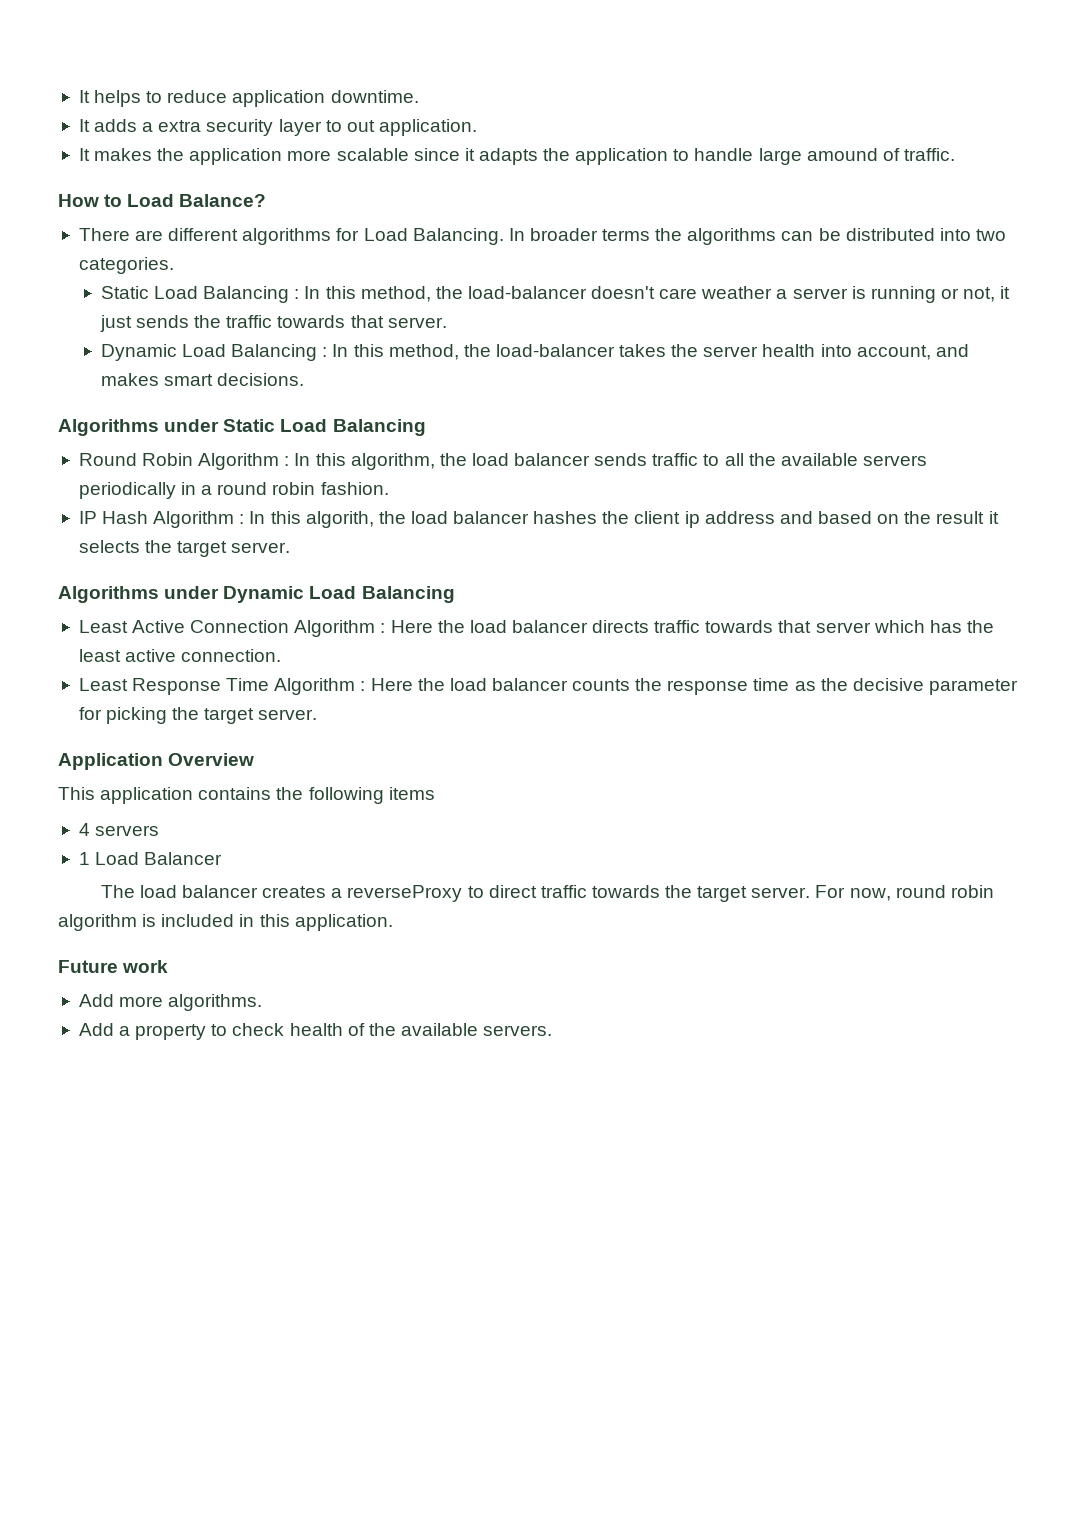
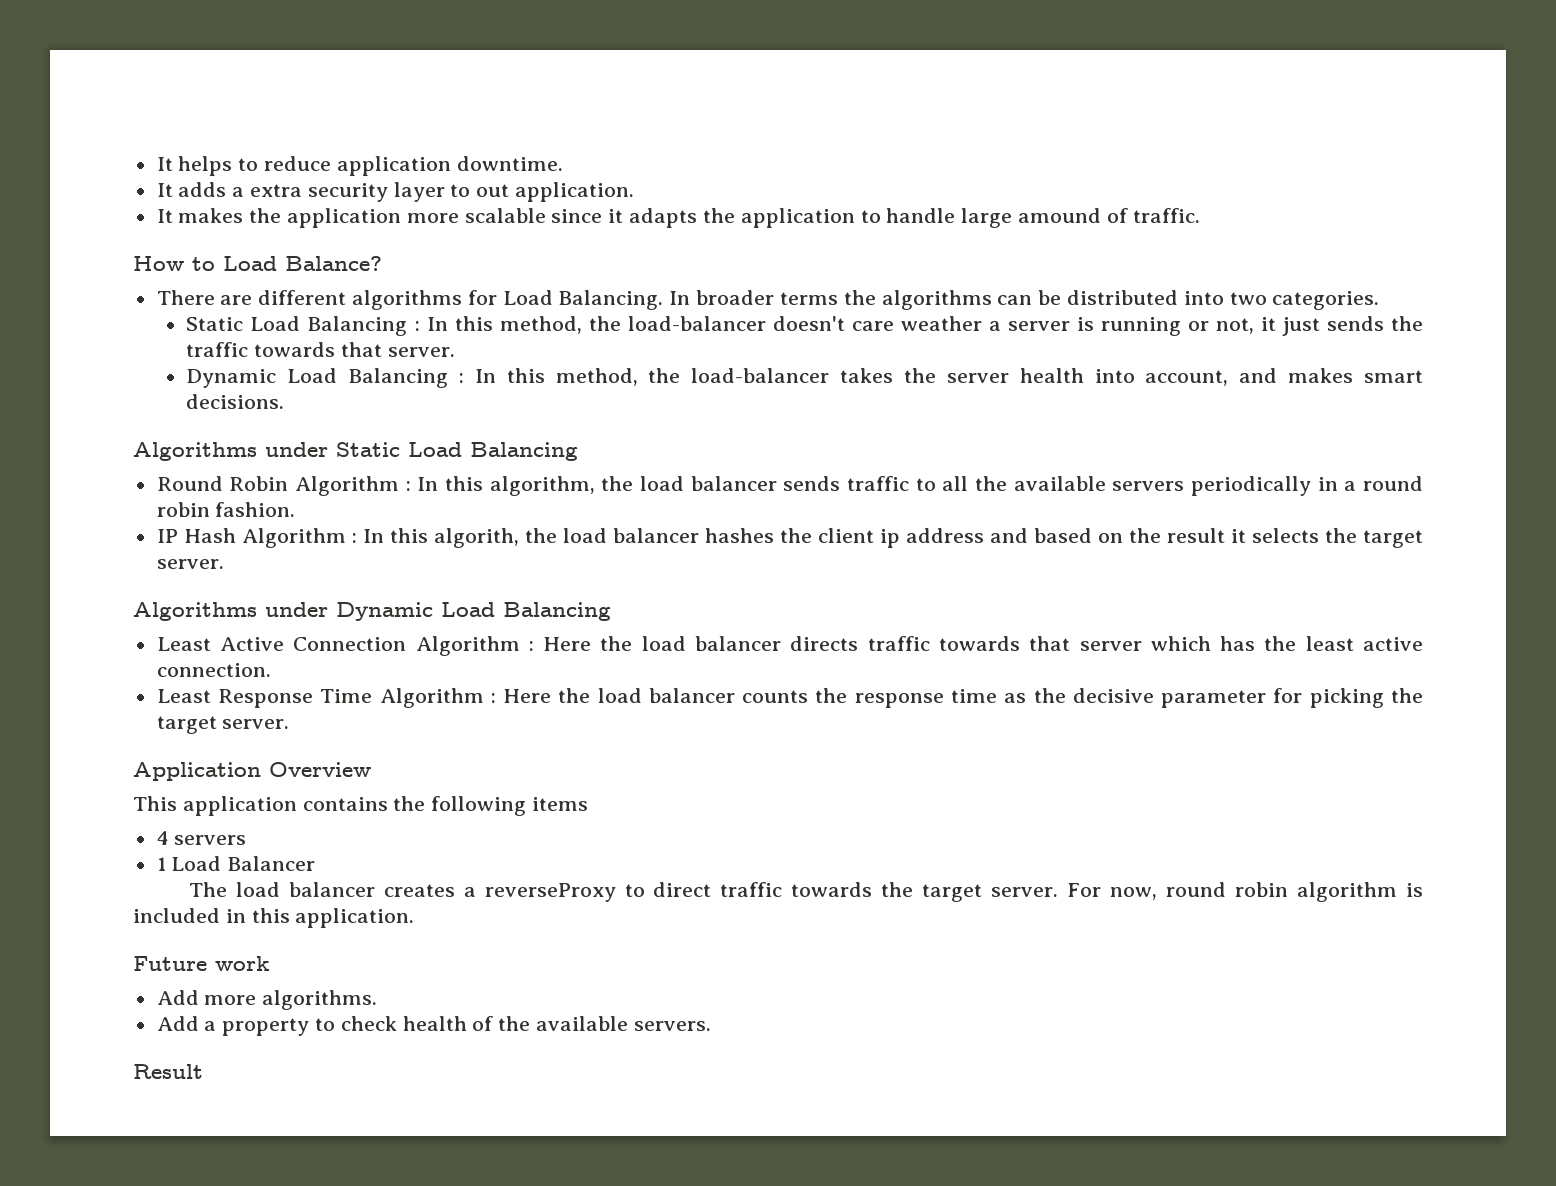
(553, 1030) none -> [133,1064,203,1079] // Result

